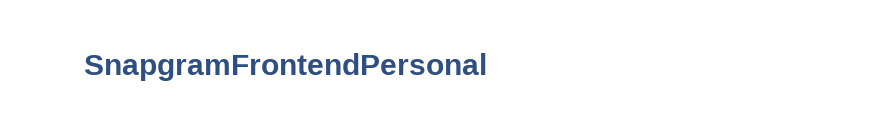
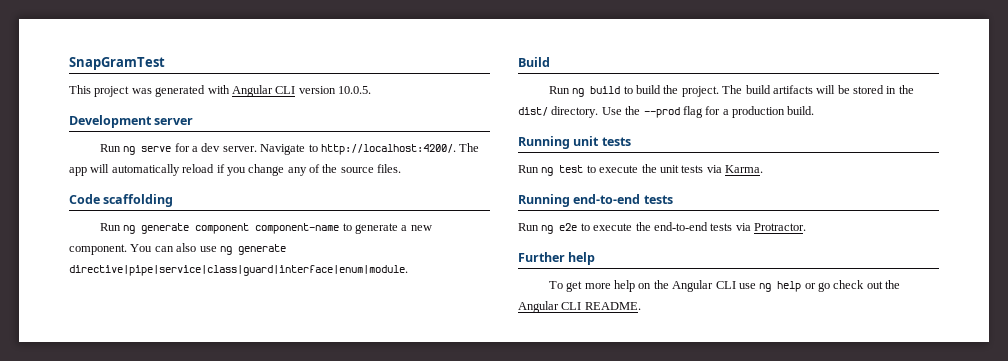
[84,53,487,81] SnapgramFrontendPersonal -> [69,57,165,70] [69,85,371,97] [69,115,194,128] [99,143,480,155] [69,164,402,176] [69,194,174,207] [99,223,432,234] [69,243,286,255] [69,265,408,276] [518,57,550,67] [548,85,914,97] [518,106,815,118] [518,136,631,149] [518,164,763,176] [518,194,673,207] [518,222,806,234] [518,252,596,265] [548,280,901,292] [518,301,641,313] SnapGramTest // This project was generated with Angular CLI version 10.0.5. // Development server // Run ng serve for a dev server. Navigate to http://localhost:4200/. The app will automatically reload if you change any of the source files. // Code scaffolding // Run ng generate component component-name to generate a new component. You can also use ng generate directive|pipe|service|class|guard|interface|enum|module. // Build // Run ng build to build the project. The build artifacts will be stored in the dist/ directory. Use the --prod flag for a production build. // Running unit tests // Run ng test to execute the unit tests via Karma. // Running end-to-end tests // Run ng e2e to execute the end-to-end tests via Protractor. // Further help // To get more help on the Angular CLI use ng help or go check out the Angular CLI README.

